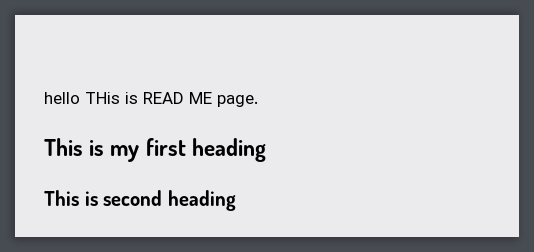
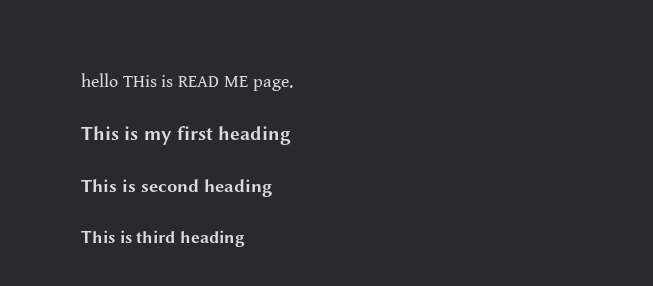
(236, 200) none -> [81,230,246,247] // This is third heading

